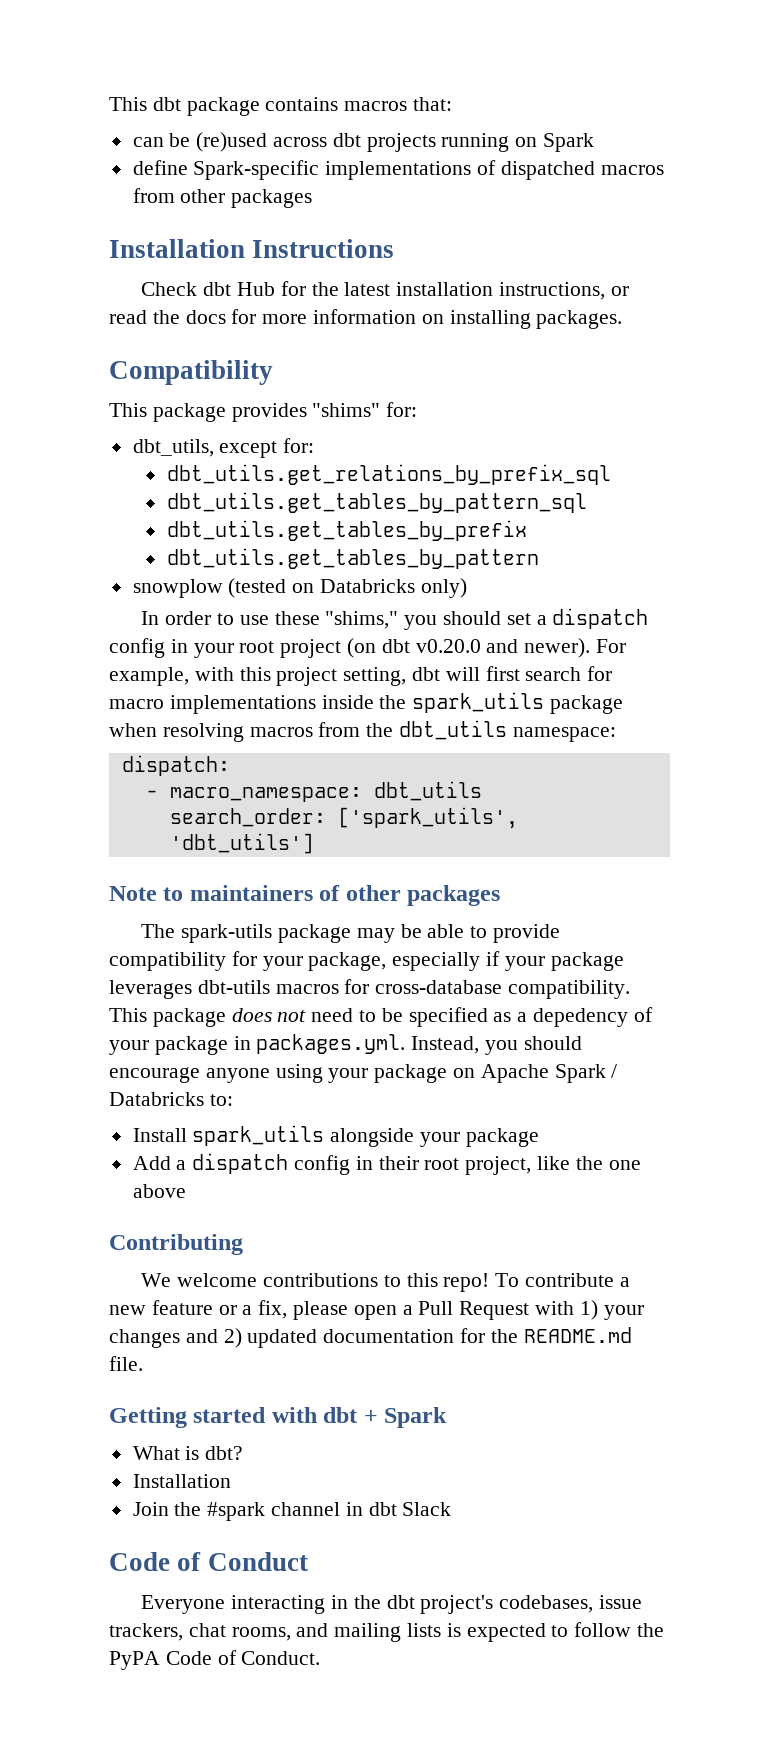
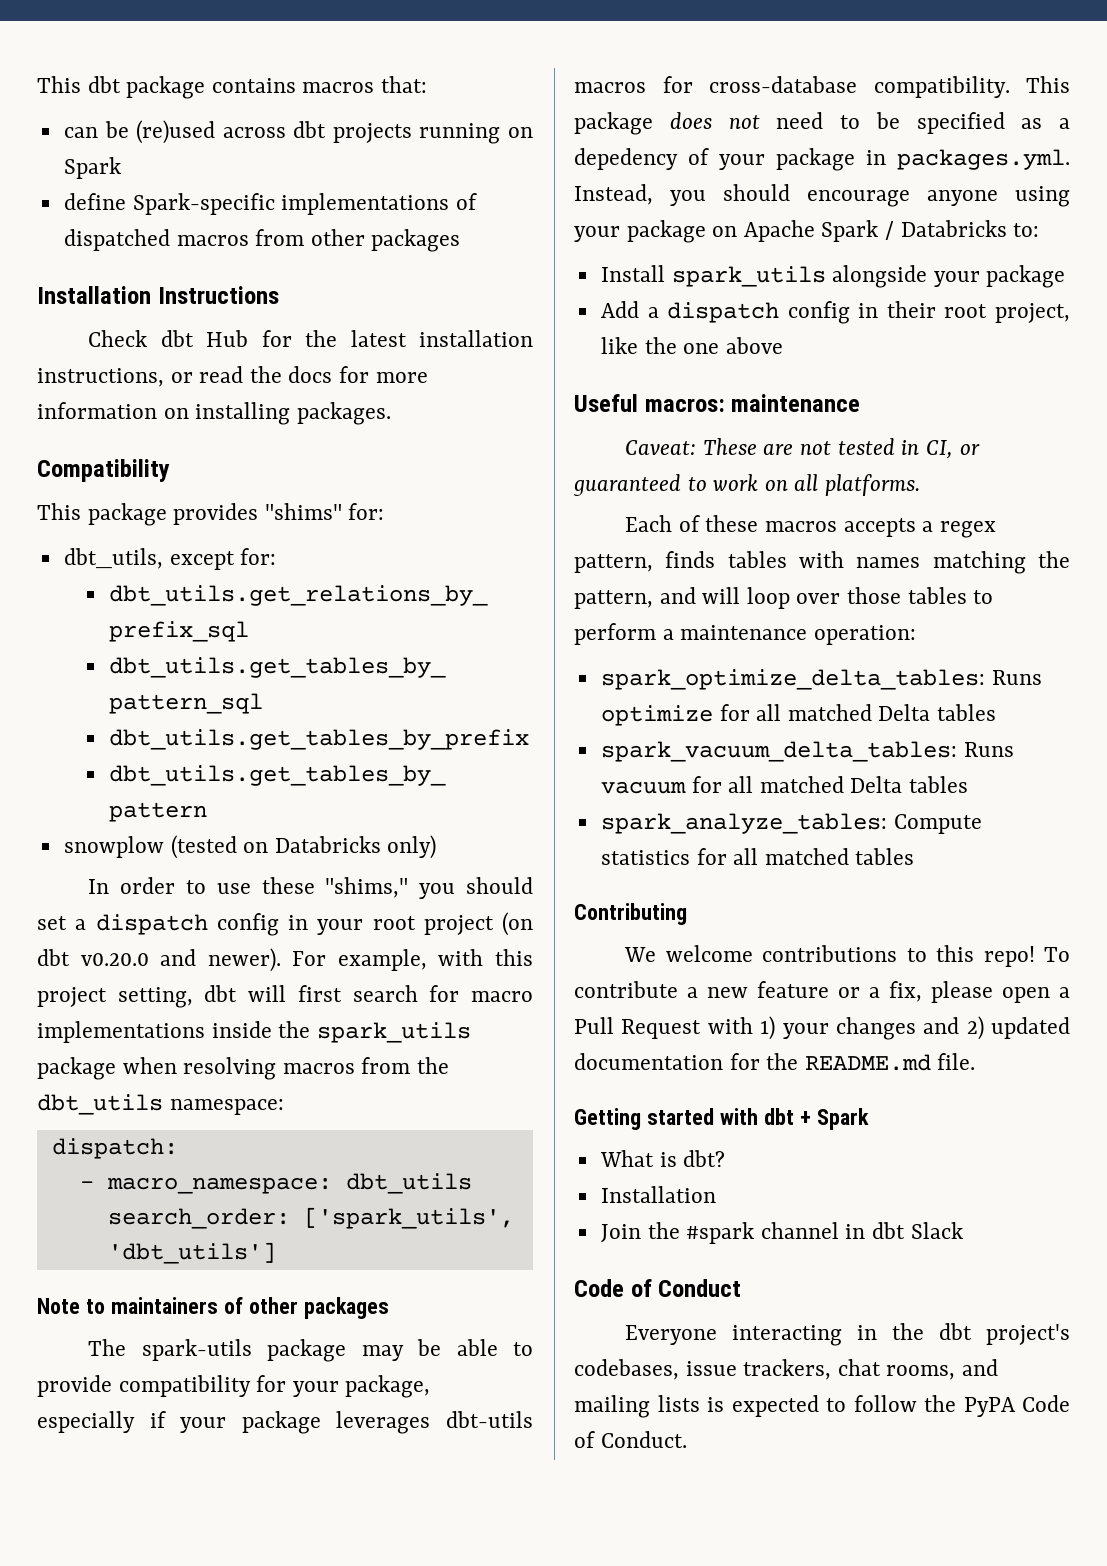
(186, 1191) none -> [574,394,861,412] [625,438,980,459] [573,474,921,496] [625,515,996,538] [574,551,1070,574] [574,587,994,609] [574,623,916,645] [600,669,1042,690] [600,704,997,726] [600,741,1014,762] [600,776,969,794] [600,813,982,834] [600,848,915,865] // Useful macros: maintenance // Caveat: These are not tested in CI, or guaranteed to work on all platforms. // Each of these macros accepts a regex pattern, finds tables with names matching the pattern, and will loop over those tables to perform a maintenance operation: // spark_optimize_delta_tables: Runs optimize for all matched Delta tables // spark_vacuum_delta_tables: Runs vacuum for all matched Delta tables // spark_analyze_tables: Compute statistics for all matched tables

